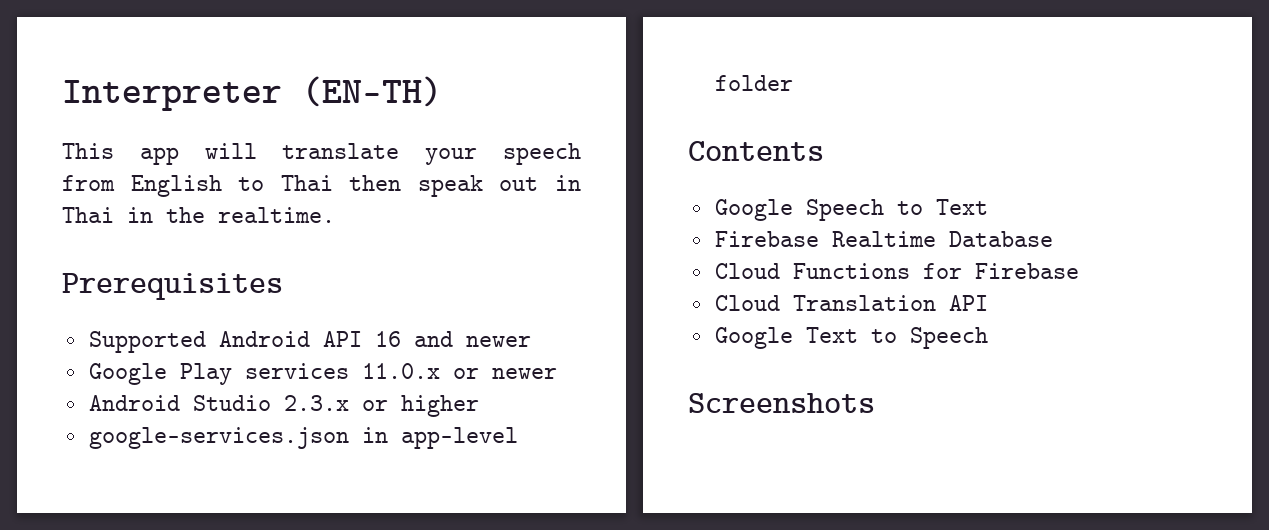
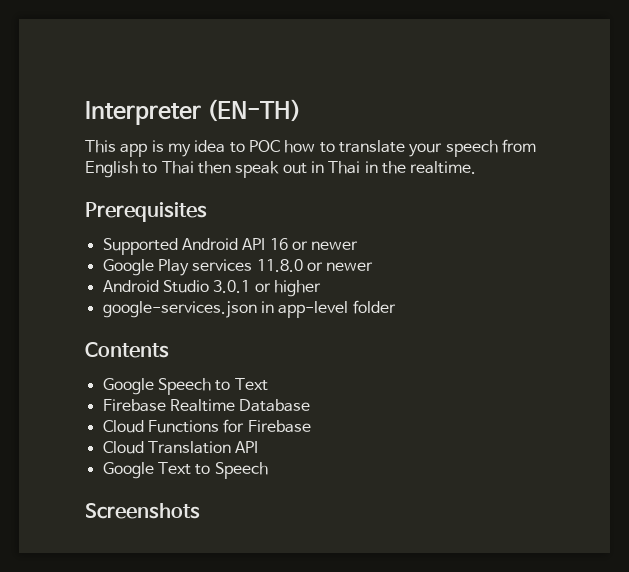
[204,143,257,159] will -> [151,140,335,157] is my idea to POC how to
[413,331,453,347] and -> [291,241,308,250] or
[361,363,440,379] 11.0.x -> [256,259,303,272] 11.8.0
[283,395,349,411] 2.3.x -> [213,280,251,293] 3.0.1

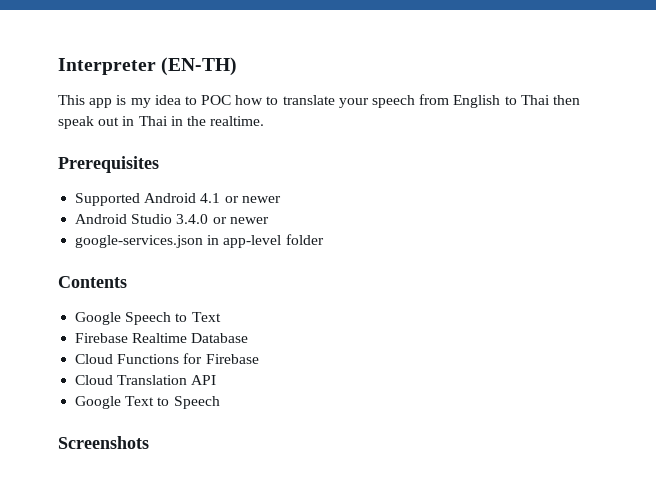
[242,238,359,250] [102,259,303,276] API 16 or newer // Google Play services 11.8.0 -> [200,193,221,203] 4.1
[213,280,321,297] 3.0.1 or higher -> [176,214,269,224] 3.4.0 or newer

